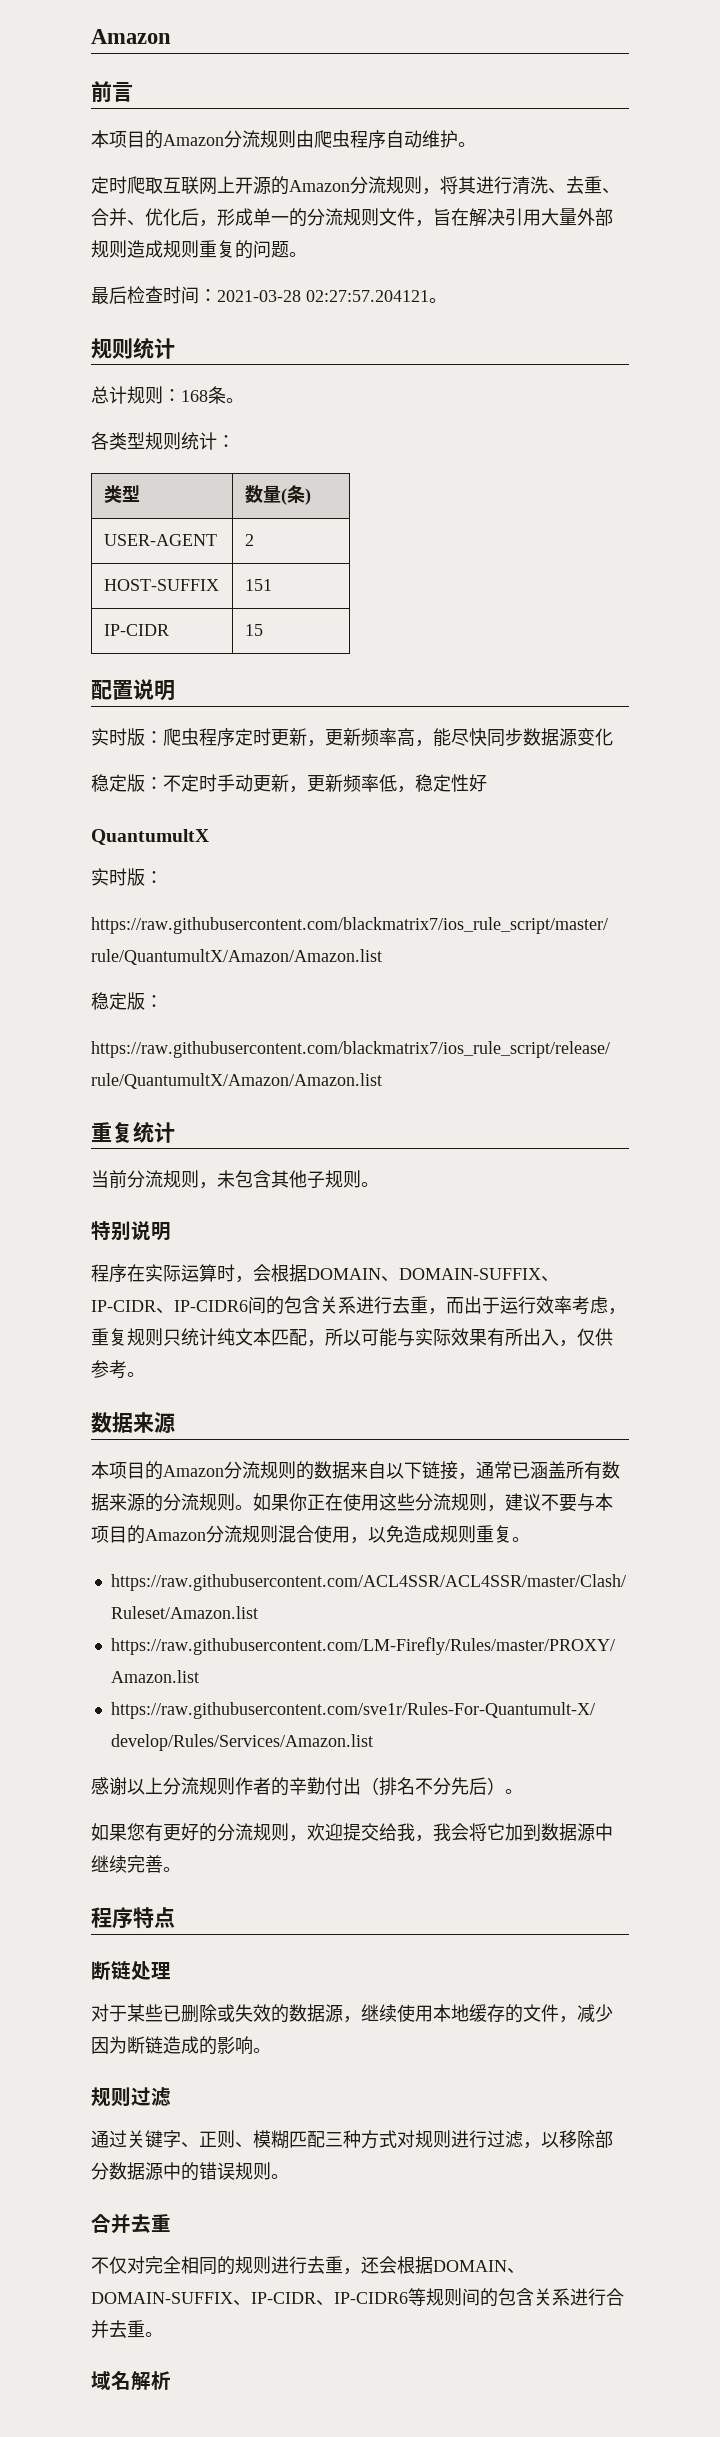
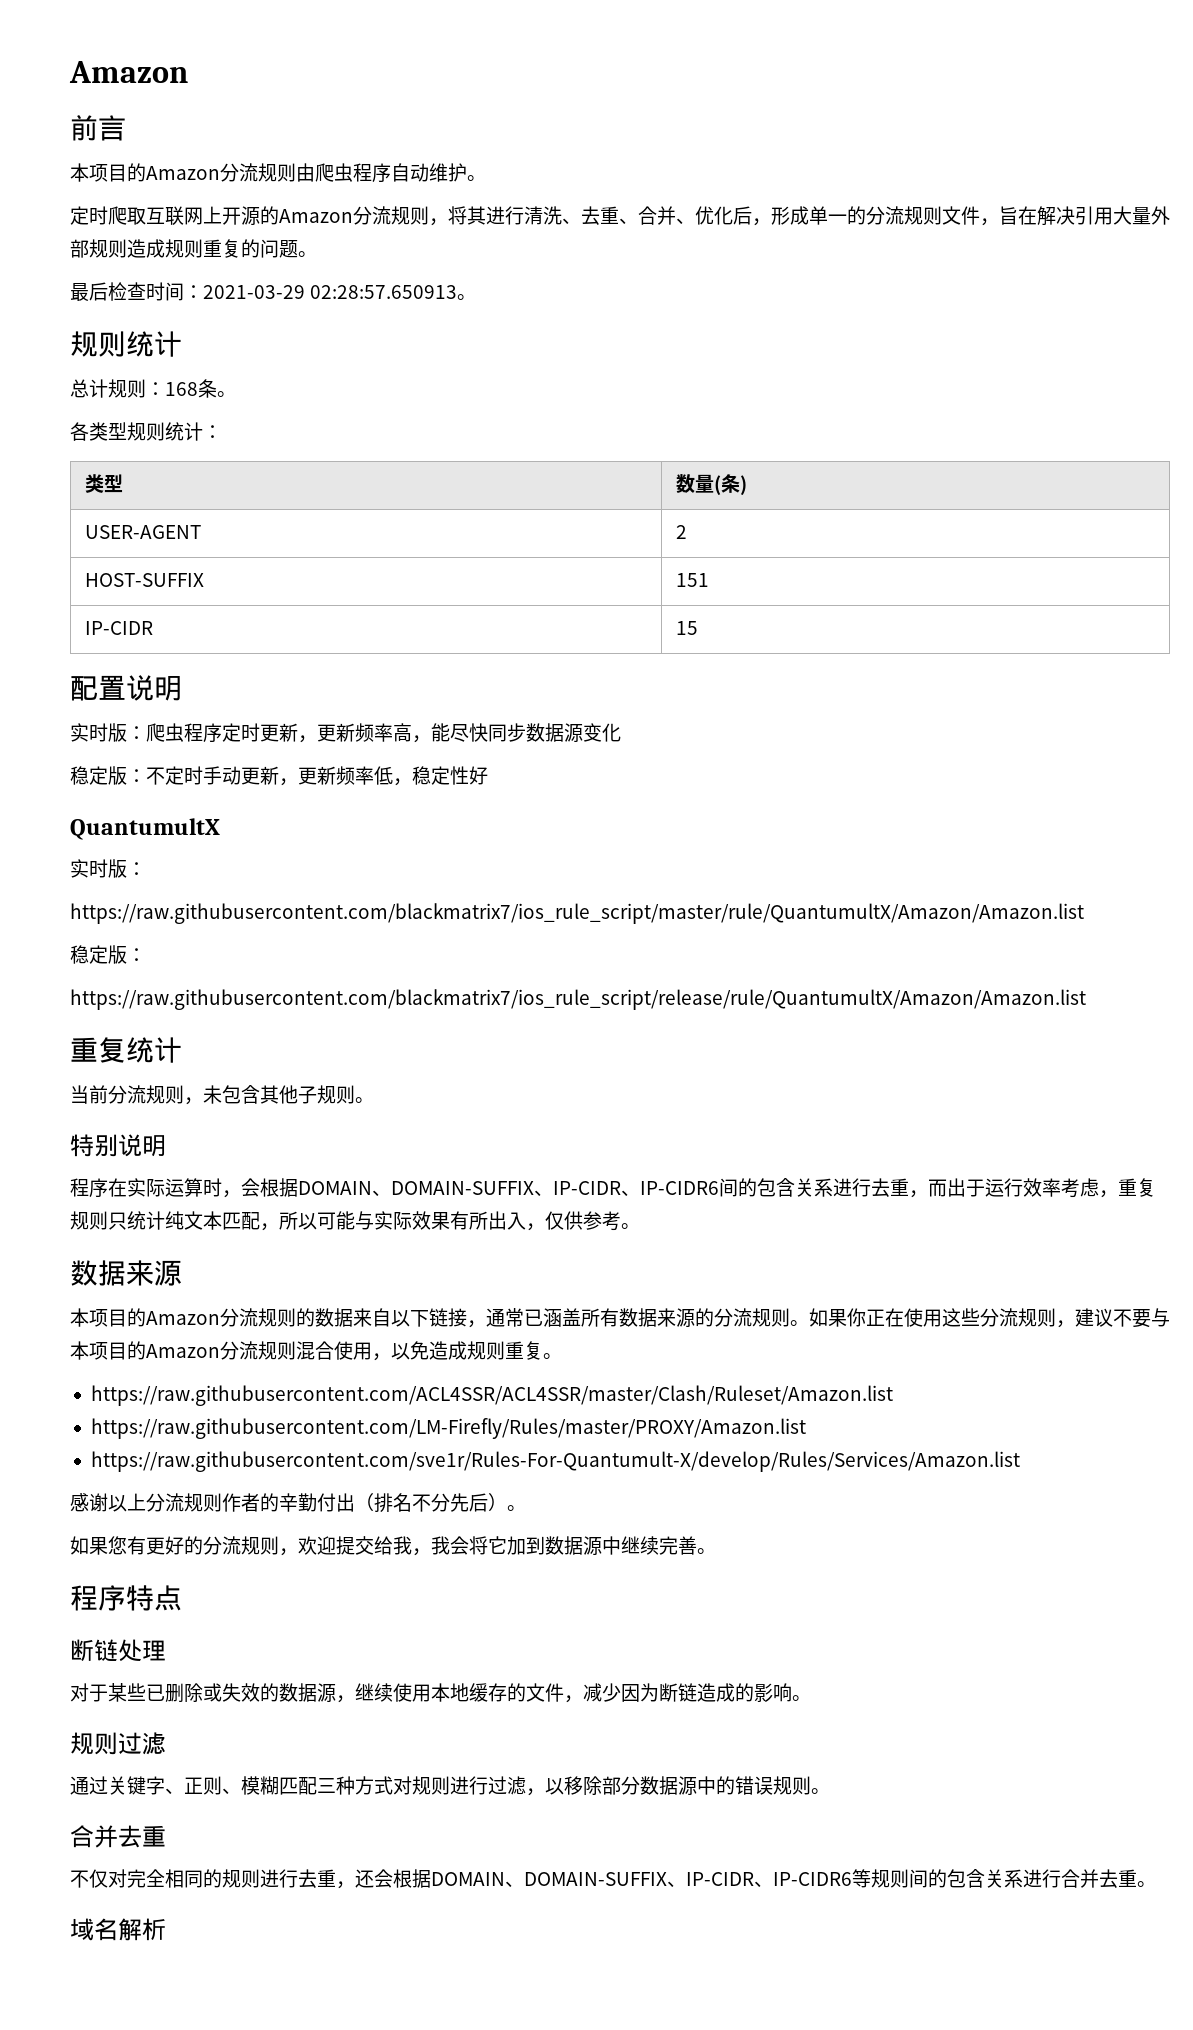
[217,290,429,302] 2021-03-28 02:27:57.204121 -> [203,285,458,299] 2021-03-29 02:28:57.650913

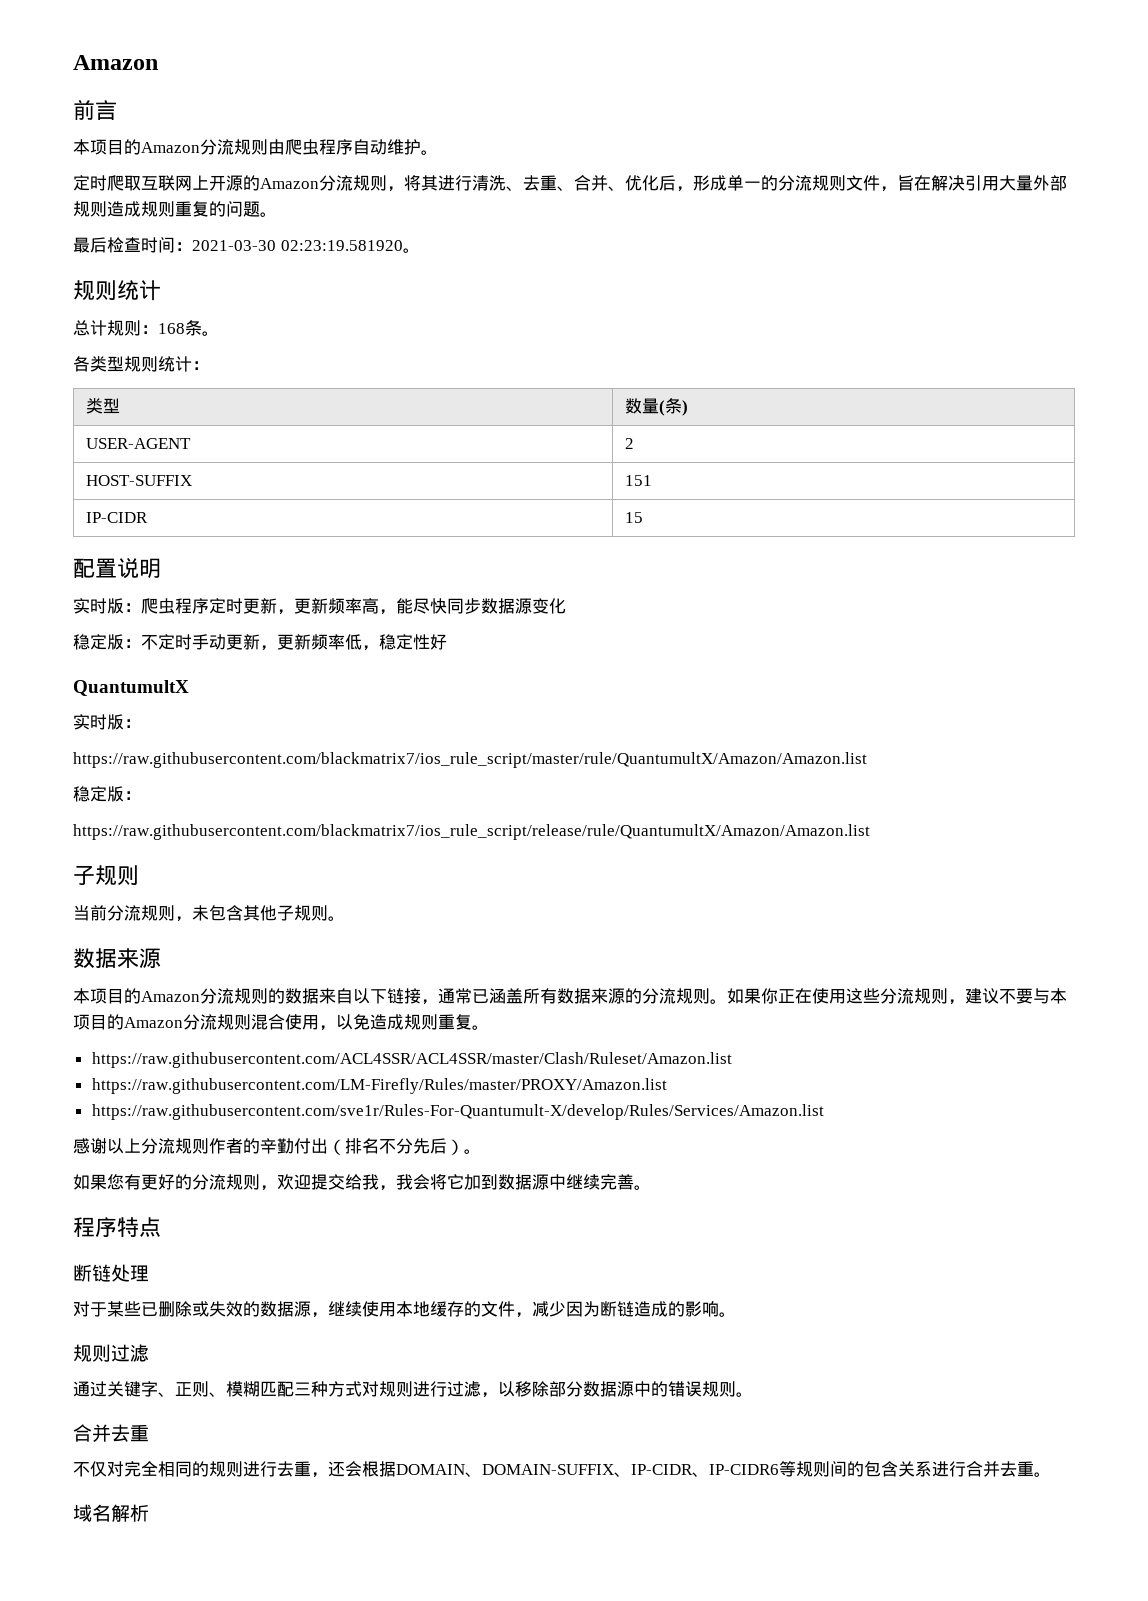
[203,285,458,299] 2021-03-29 02:28:57.650913 -> [192,240,403,251] 2021-03-30 02:23:19.581920
[70,1037,182,1063] 重复统计 -> [73,865,139,886] 子规则
[70,1134,166,1157] [70,1178,1156,1198] [70,1211,640,1231] // 特别说明 // 程序在实际运算时，会根据DOMAIN、DOMAIN-SUFFIX、IP-CIDR、IP-CIDR6间的包含关系进行去重，而出于运行效率考虑，重复规则只统计纯文本匹配，所以可能与实际效果有所出入，仅供参考。 -> (345, 918) none

